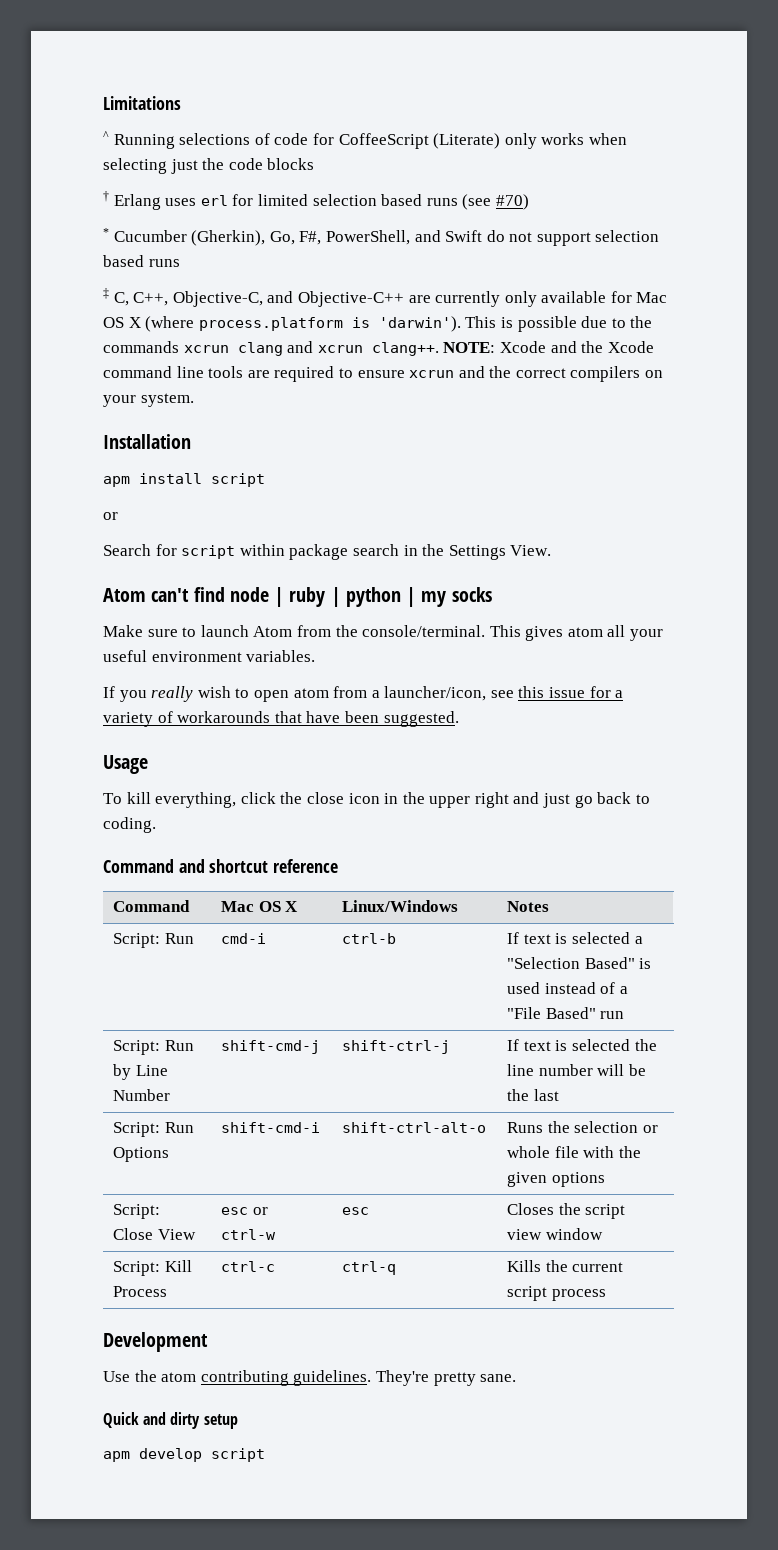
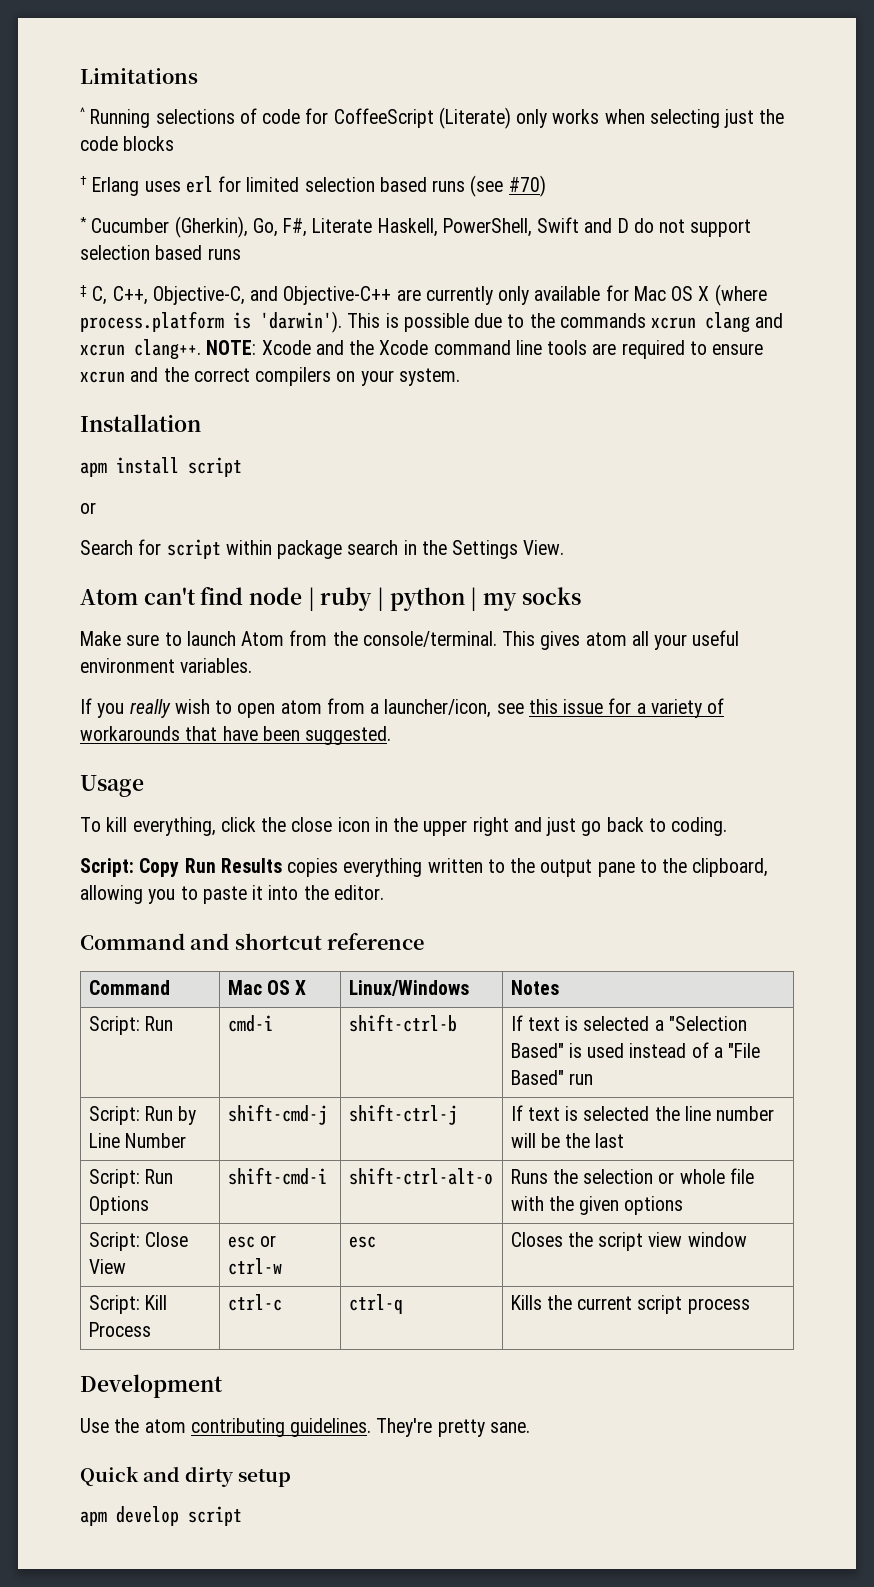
[325,230,483,245] PowerShell, and Swift -> [312,217,629,237] Literate Haskell, PowerShell, Swift and D
(156, 825) none -> [80,858,769,877] [80,885,384,904] // Script: Copy Run Results copies everything written to the output pane to the clipboard, allowing you to paste it into the editor.
[342,933,397,944] ctrl-b -> [348,1014,457,1032] shift-ctrl-b

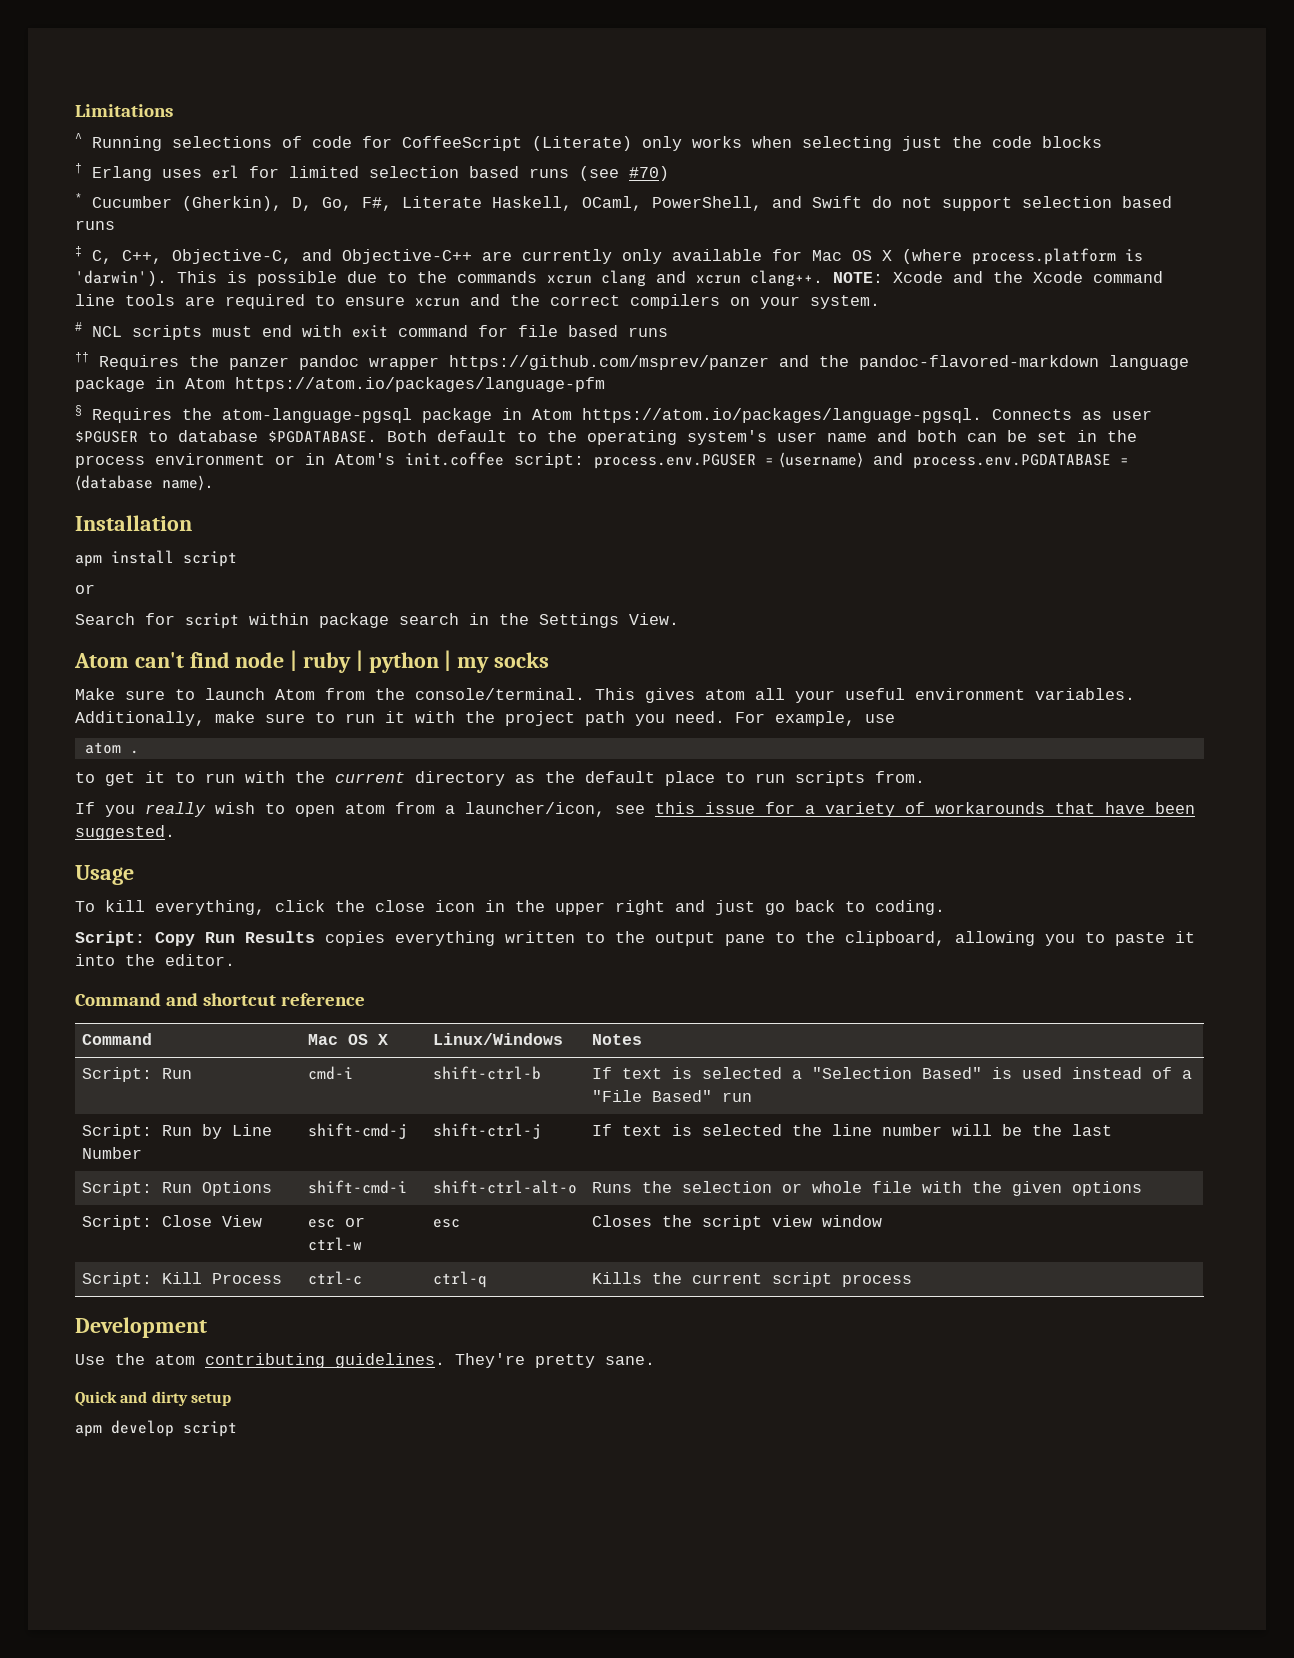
(248, 227) none -> [292,197,312,211] D,
[442,217,629,237] PowerShell, Swift and D -> [582,196,862,211] OCaml, PowerShell, and Swift
(460, 377) none -> [75,322,668,340] [75,352,1189,370] [75,377,605,392] [75,405,1152,423] [75,430,1137,445] [75,452,1129,469] [75,475,214,491] // # NCL scripts must end with exit command for file based runs // †† Requires the panzer pandoc wrapper https://github.com/msprev/panzer and the pandoc-flavored-markdown language package in Atom https://atom.io/packages/language-pfm // § Requires the atom-language-pgsql package in Atom https://atom.io/packages/language-pgsql. Connects as user $PGUSER to database $PGDATABASE. Both default to the operating system's user name and both can be set in the process environment or in Atom's init.coffee script: process.env.PGUSER = ⟨username⟩ and process.env.PGDATABASE = ⟨database name⟩.
(253, 665) none -> [75,711,895,726] [84,742,139,754] [75,771,925,786] Additionally, make sure to run it with the project path you need. For example, use // atom . // to get it to run with the current directory as the default place to run scripts from.

